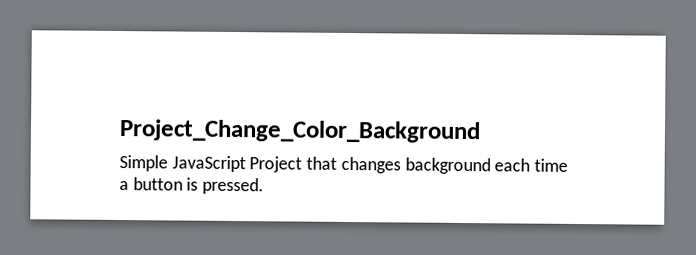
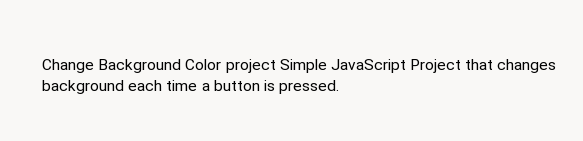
[119,119,481,144] Project_Change_Color_Background // -> [42,59,276,73] Change Background Color project

